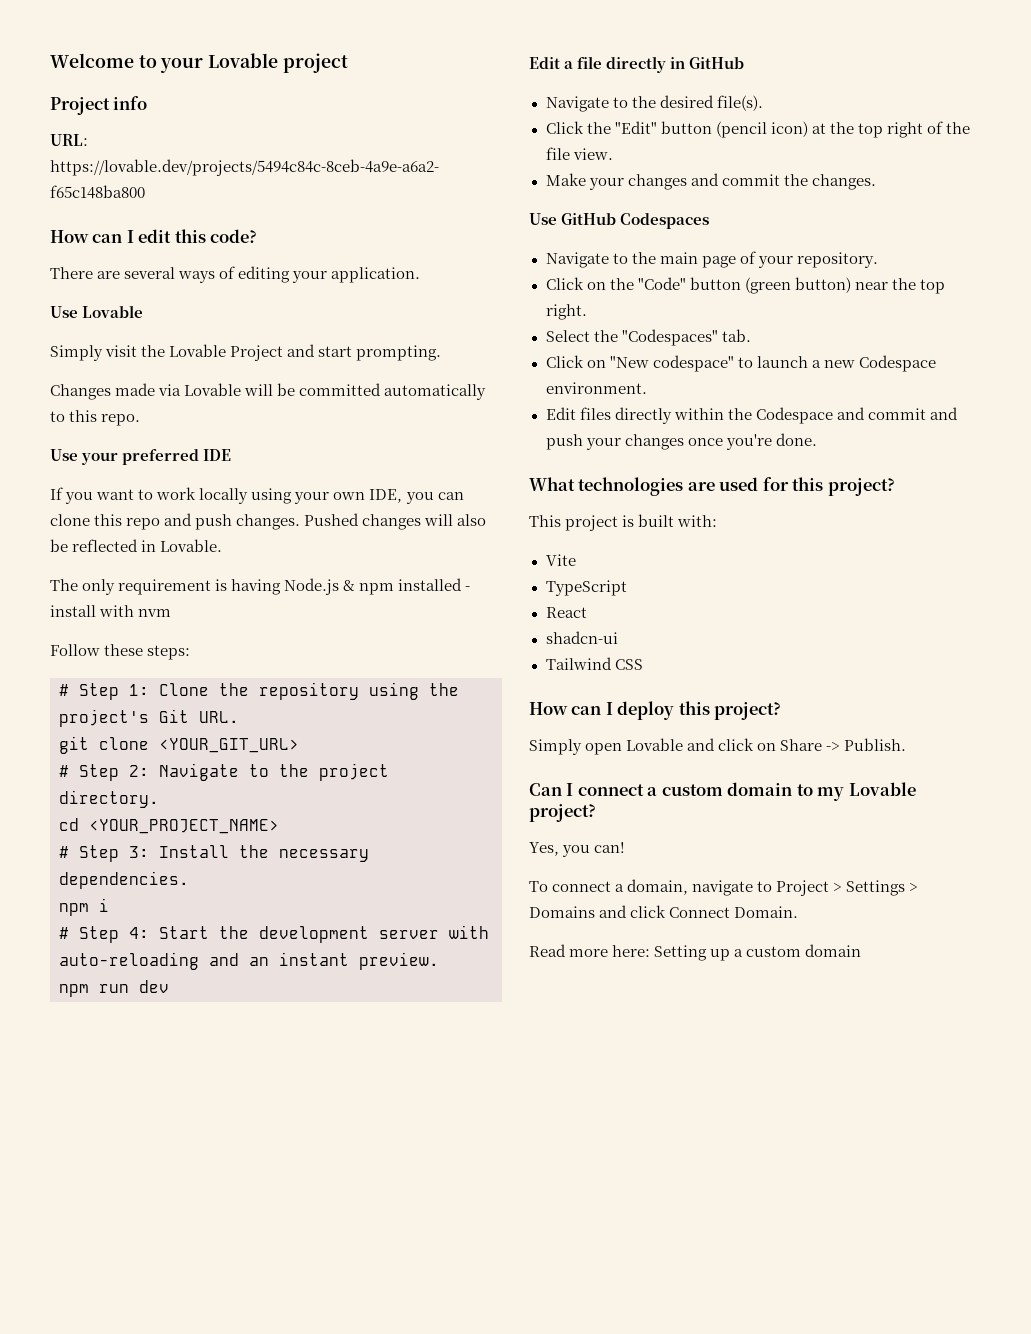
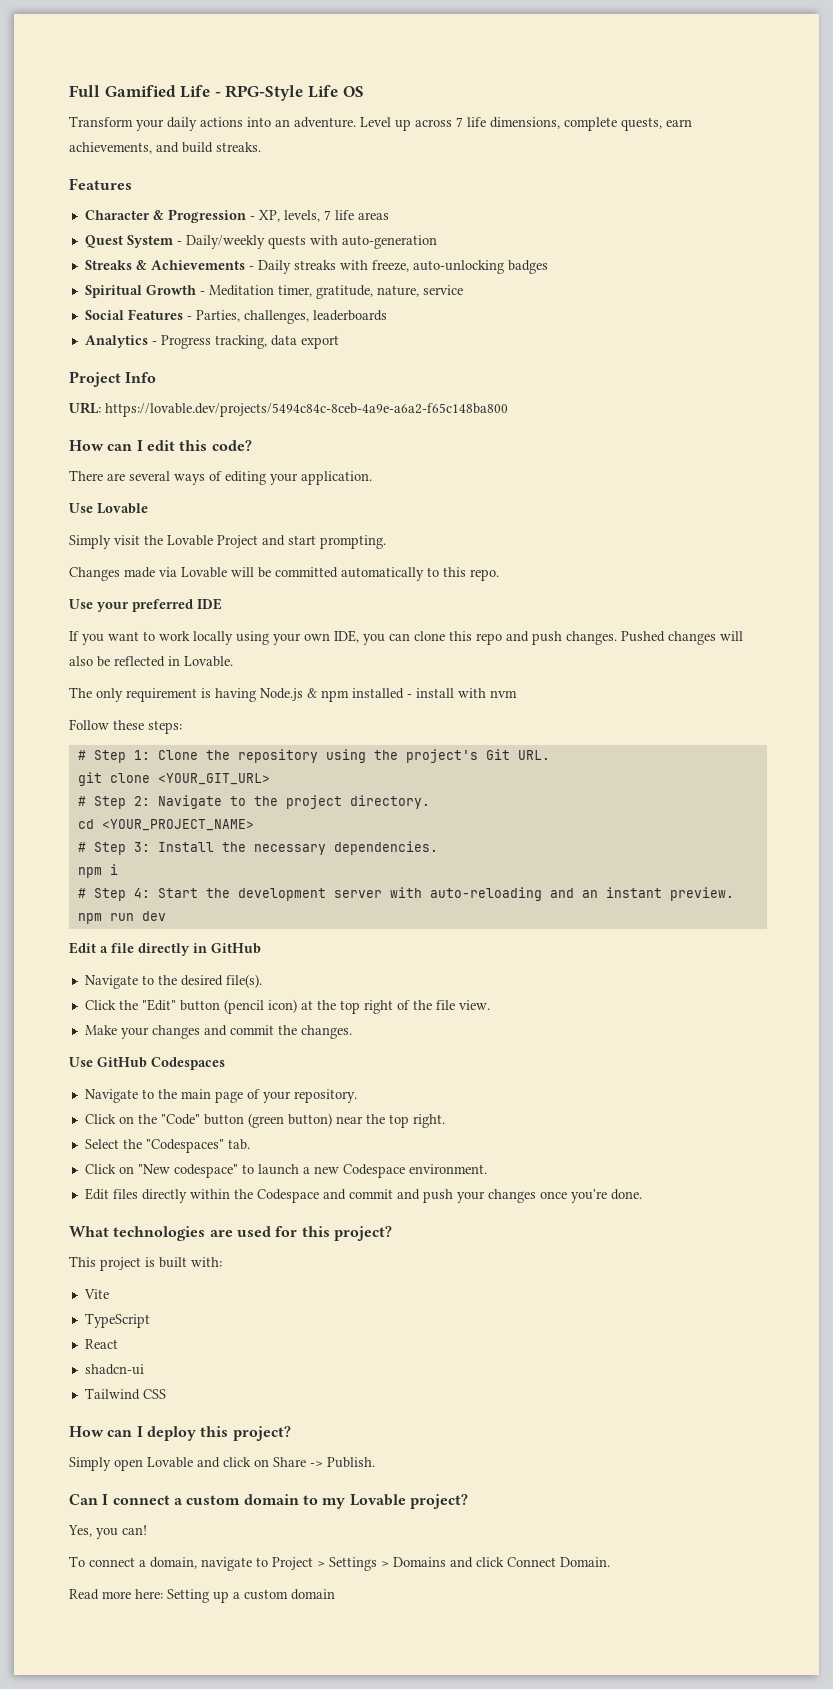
[50,53,348,73] [50,96,148,115] Welcome to your Lovable project // Project info -> [69,85,364,101] [69,116,692,131] [69,142,261,154] [69,178,132,190] [84,209,389,223] [84,235,437,249] [84,260,548,274] [84,285,463,299] [84,309,387,324] [84,335,339,349] [69,371,157,387] Full Gamified Life - RPG-Style Life OS // Transform your daily actions into an adventure. Level up across 7 life dimensions, complete quests, earn achievements, and build streaks. // Features // Character & Progression - XP, levels, 7 life areas // Quest System - Daily/weekly quests with auto-generation // Streaks & Achievements - Daily streaks with freeze, auto-unlocking badges // Spiritual Growth - Meditation timer, gratitude, nature, service // Social Features - Parties, challenges, leaderboards // Analytics - Progress tracking, data export // Project Info

